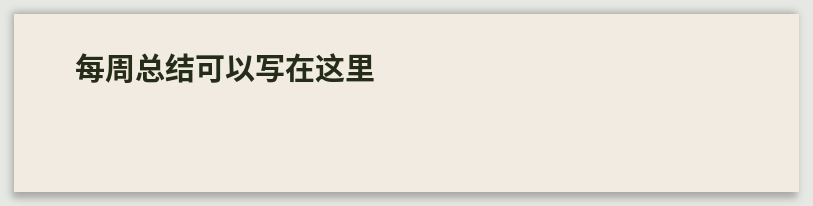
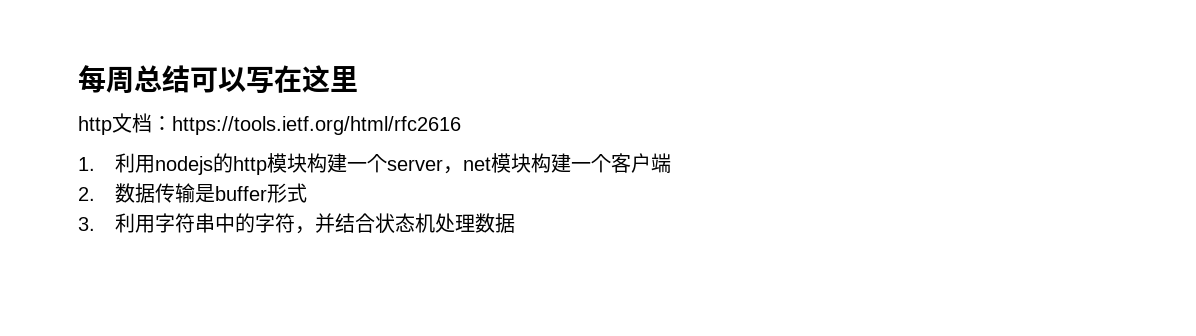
(375, 68) none -> [78,113,461,135] [78,153,672,175] [78,183,308,203] [78,213,516,234] // http文档：https://tools.ietf.org/html/rfc2616 // 1.利用nodejs的http模块构建一个server，net模块构建一个客户端 // 2.数据传输是buffer形式 // 3.利用字符串中的字符，并结合状态机处理数据

